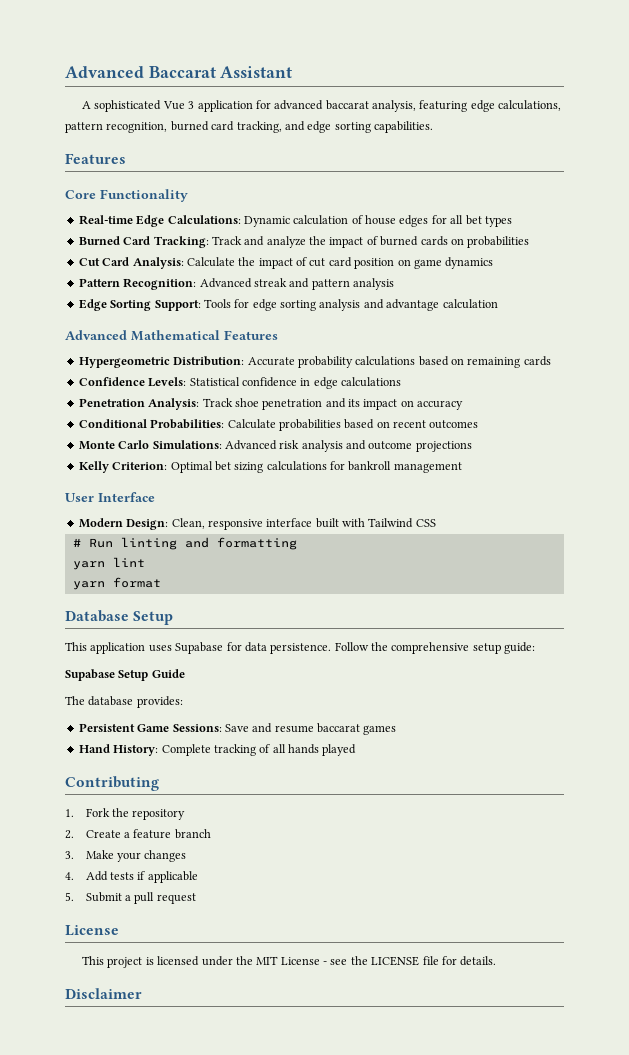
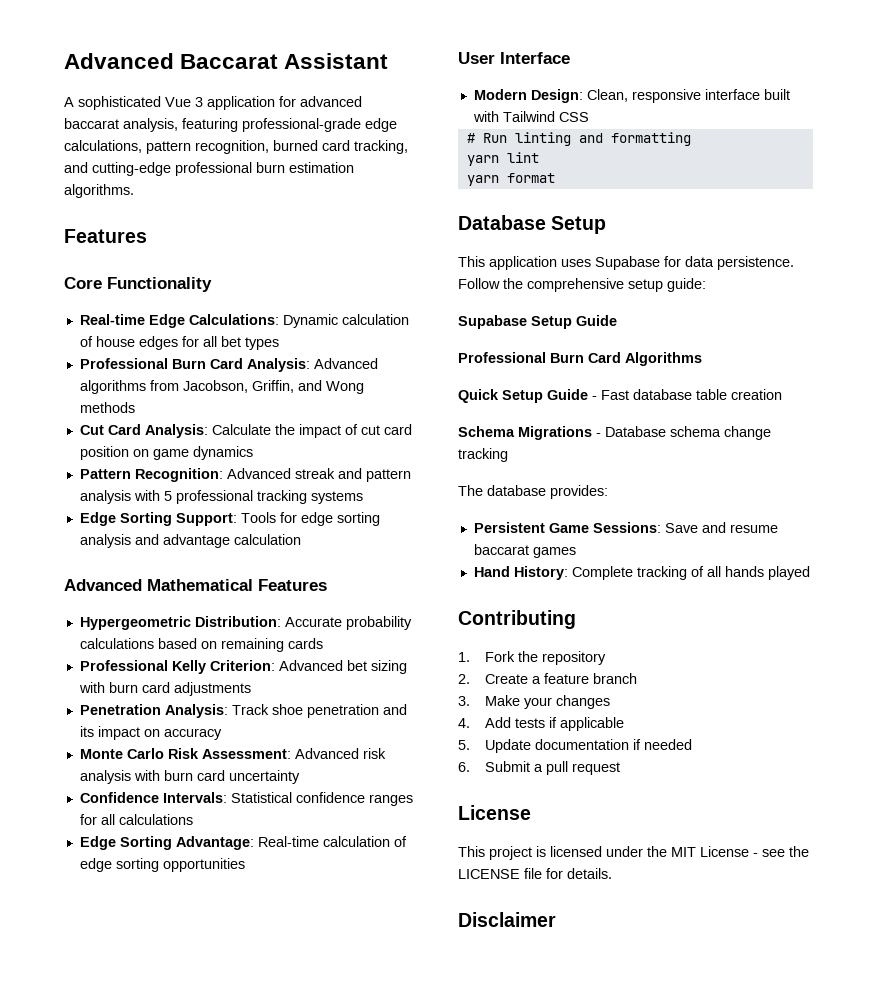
(468, 106) none -> [242,118,361,132] professional-grade
[307,121,433,133] edge sorting capabilities. -> [92,162,354,176] [64,184,134,198] cutting-edge professional burn estimation algorithms.
[78,236,530,248] Burned Card Tracking: Track and analyze the impact of burned cards on probabilities -> [79,358,378,372] [79,380,364,394] [79,402,135,413] Professional Burn Card Analysis: Advanced algorithms from Jacobson, Griffin, and Wong methods
(394, 284) none -> [133,490,363,504] with 5 professional tracking systems
[78,377,401,389] Confidence Levels: Statistical confidence in edge calculations -> [79,660,407,674] [78,682,251,696] Professional Kelly Criterion: Advanced bet sizing with burn card adjustments
[78,419,479,431] // Conditional Probabilities: Calculate probabilities based on recent outcomes -> (222, 734) none
[152,440,222,449] Simulations: -> [167,748,291,759] Risk Assessment:
[346,440,472,452] [78,461,462,473] and outcome projections // Kelly Criterion: Optimal bet sizing calculations for bankroll management -> [133,770,300,784] [79,792,413,806] [79,814,193,825] [79,836,407,850] [79,858,245,872] with burn card uncertainty // Confidence Intervals: Statistical confidence ranges for all calculations // Edge Sorting Advantage: Real-time calculation of edge sorting opportunities
(185, 673) none -> [458,352,702,366] [458,389,782,403] [458,426,771,440] [458,448,508,462] // Professional Burn Card Algorithms // Quick Setup Guide - Fast database table creation // Schema Migrations - Database schema change tracking
(74, 896) none -> [484,739,692,753] [458,762,470,772] Update documentation if needed // 6.

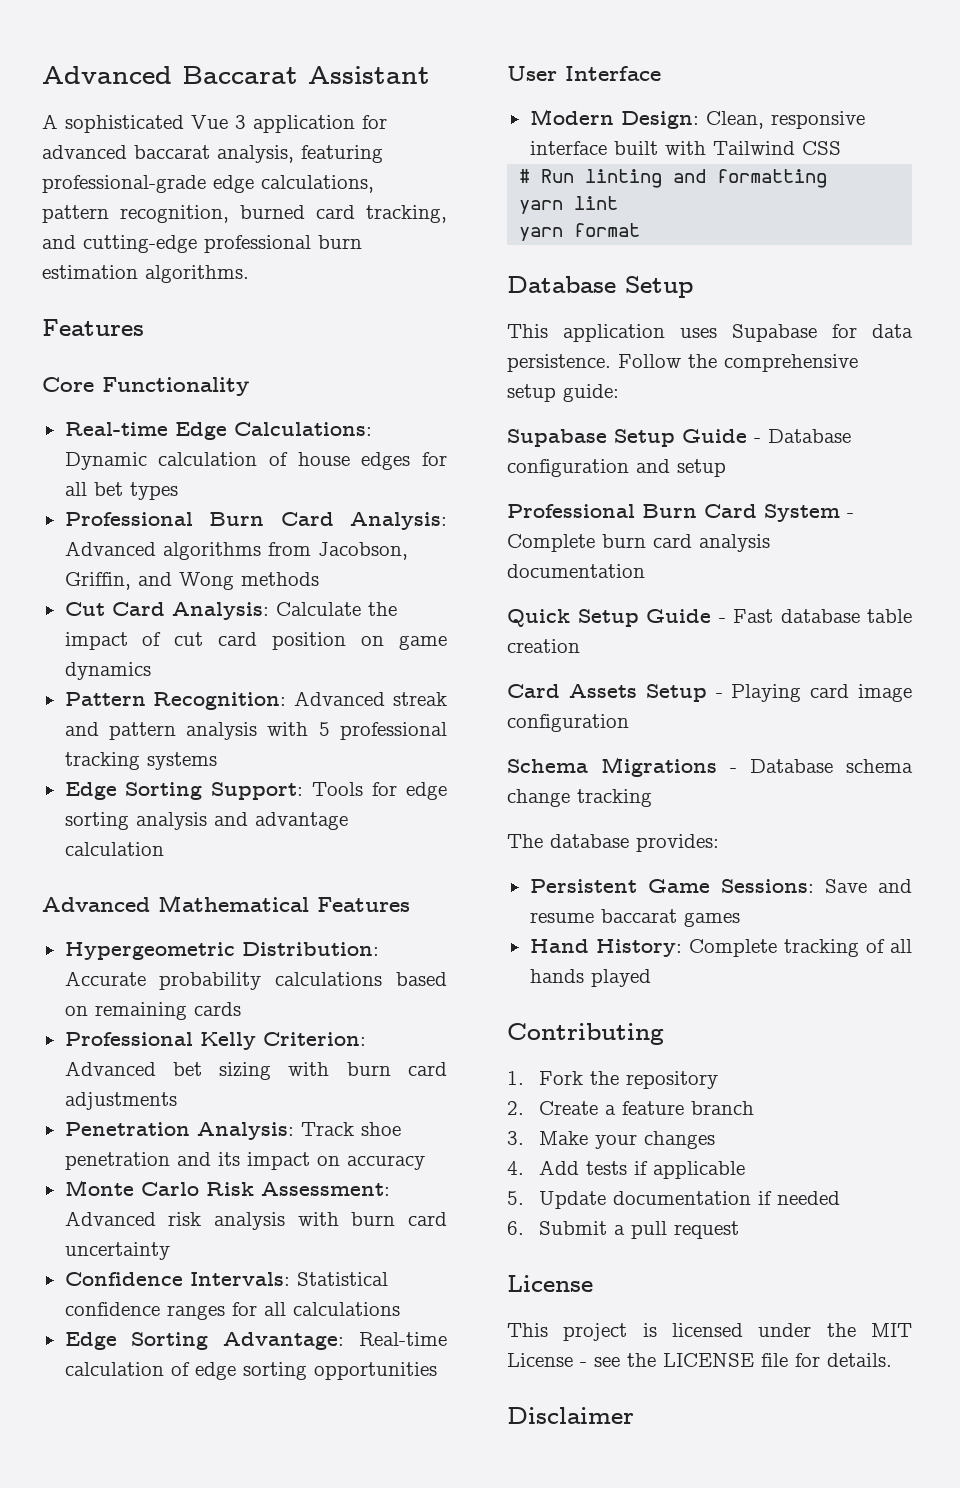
[458,352,702,366] // Professional Burn Card Algorithms -> [754,429,851,443] [507,459,726,477] [507,504,854,522] [507,534,770,552] [507,564,645,578] - Database configuration and setup // Professional Burn Card System - Complete burn card analysis documentation
(782, 394) none -> [507,684,912,702] [507,714,629,732] // Card Assets Setup - Playing card image configuration

